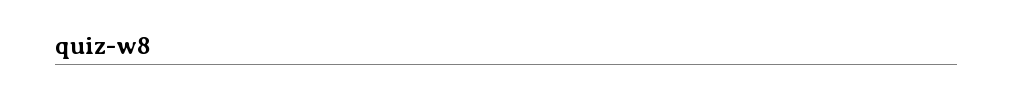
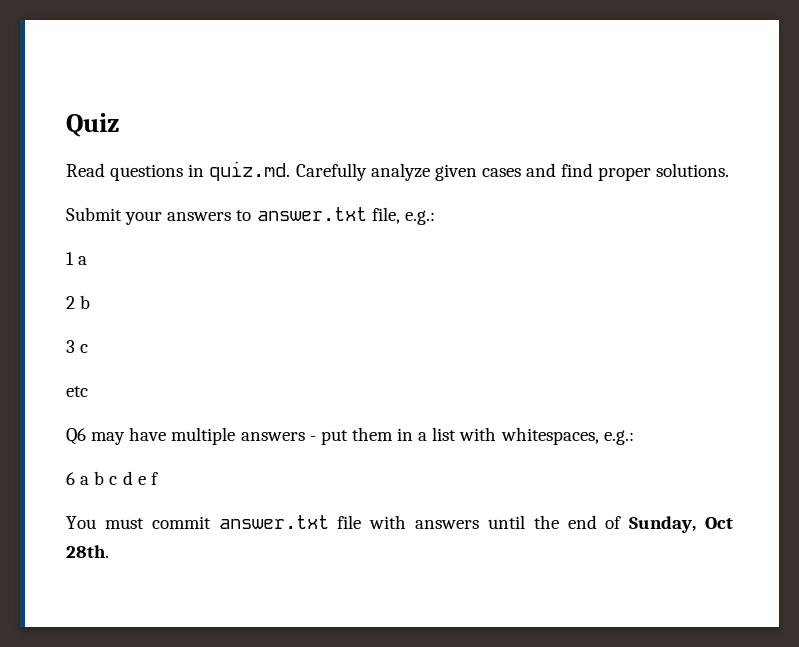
[55,37,151,59] quiz-w8 -> [66,113,120,137] [66,161,730,181] [66,207,435,225] [66,252,88,265] [66,295,91,309] [66,340,89,353] [66,386,88,397] [66,427,634,445] [66,471,158,485] [66,515,733,533] [66,545,109,558] Quiz // Read questions in quiz.md. Carefully analyze given cases and find proper solutions. // Submit your answers to answer.txt file, e.g.: // 1 a // 2 b // 3 c // etc // Q6 may have multiple answers - put them in a list with whitespaces, e.g.: // 6 a b c d e f // You must commit answer.txt file with answers until the end of Sunday, Oct 28th.

